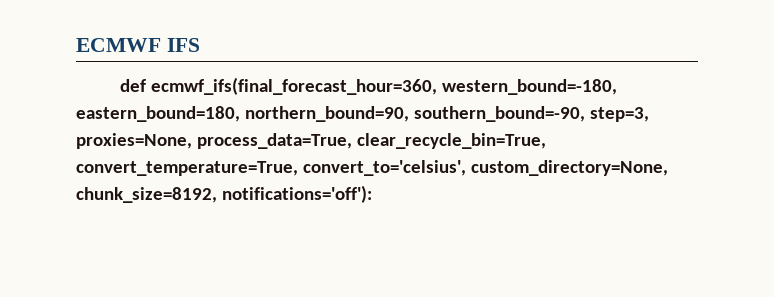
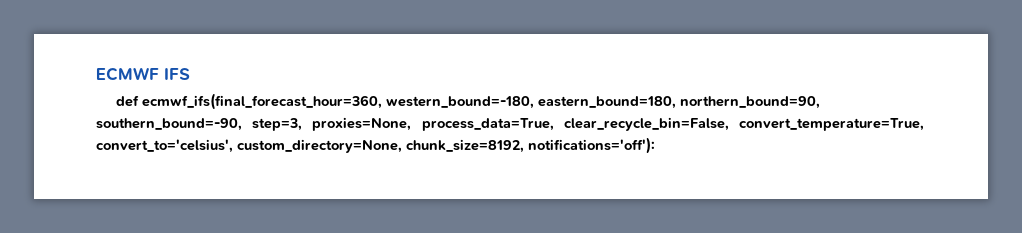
[356,133,546,149] clear_recycle_bin=True, -> [563,117,729,131] clear_recycle_bin=False,

